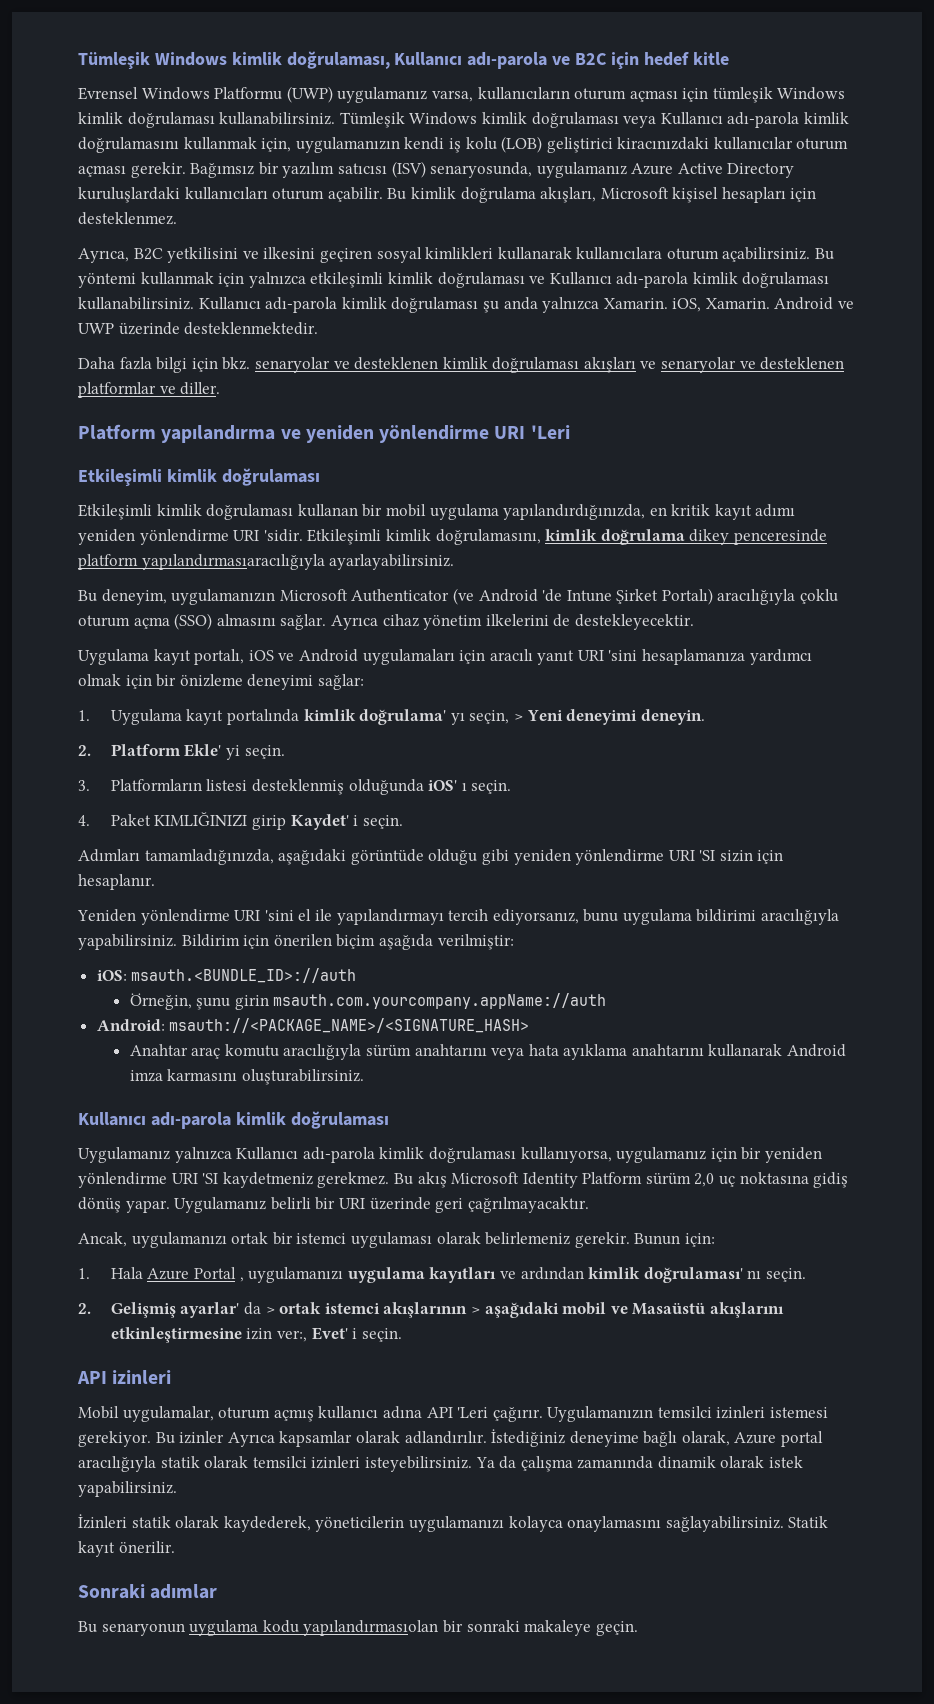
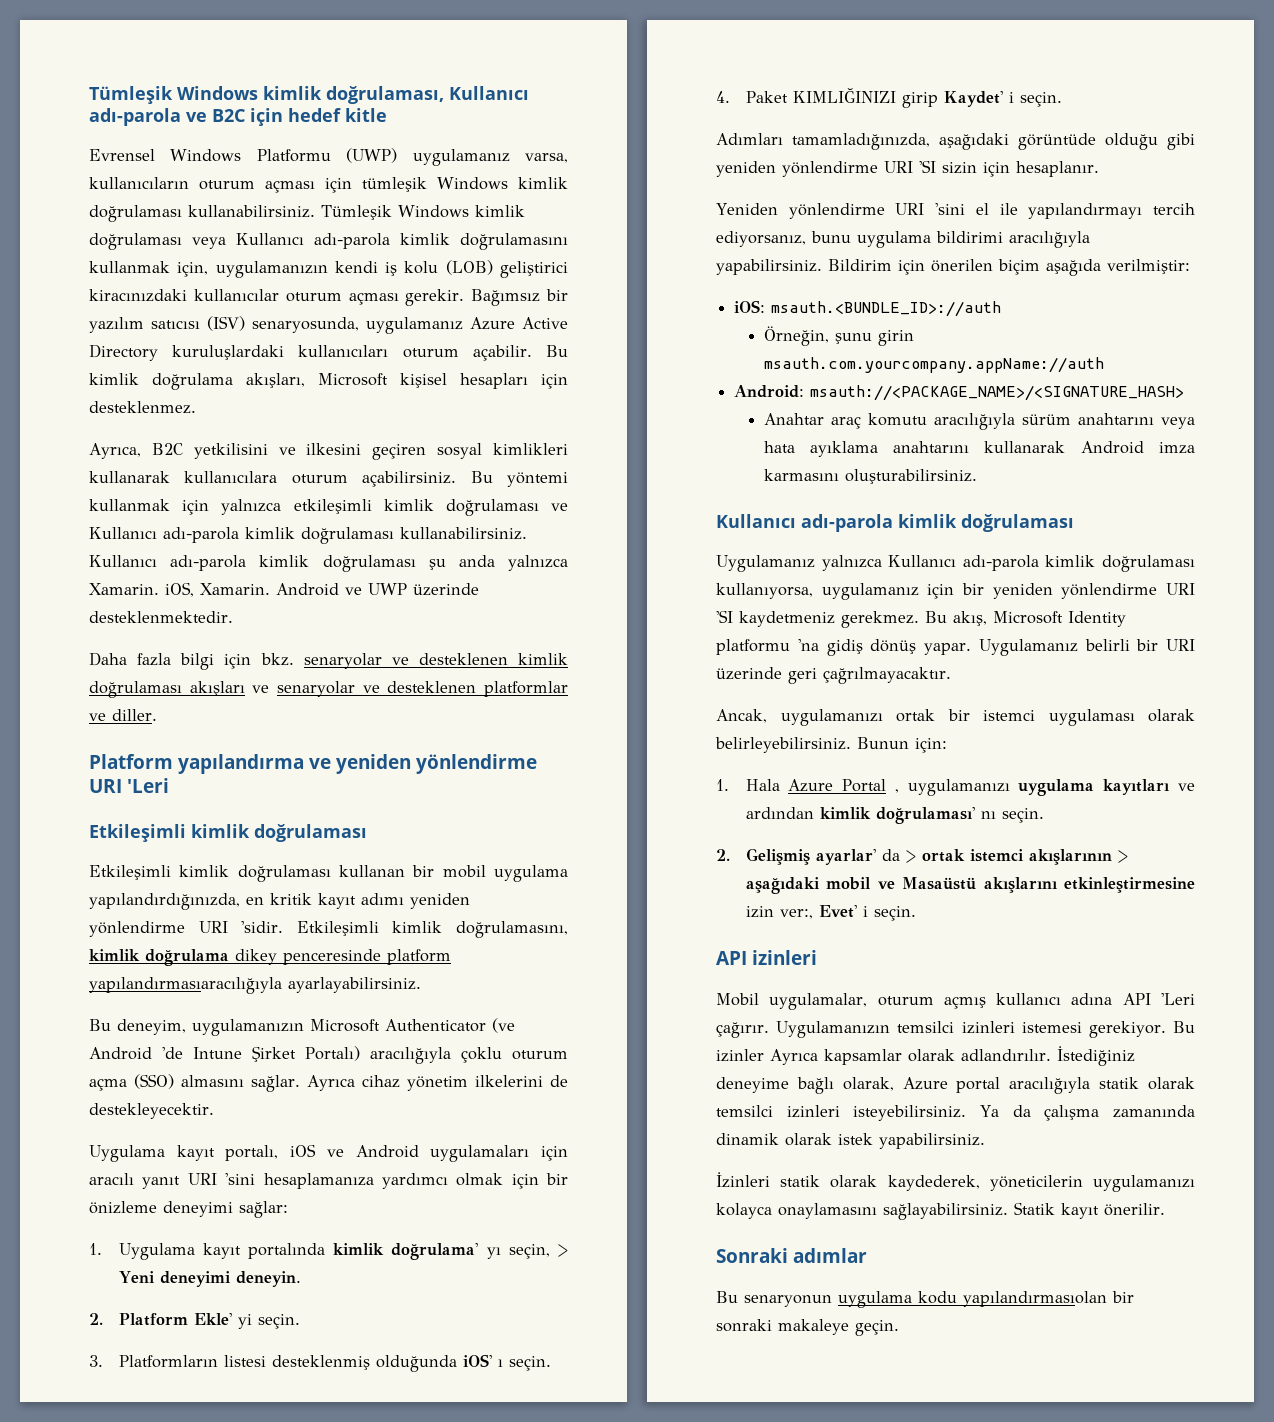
[417,1172,447,1188] akış -> [953,611,987,626] akış,
[582,1172,809,1187] Platform sürüm 2,0 uç noktasına -> [716,639,819,655] platformu 'na
[485,1232,630,1248] belirlemeniz gerekir. -> [715,737,851,753] belirleyebilirsiniz.

